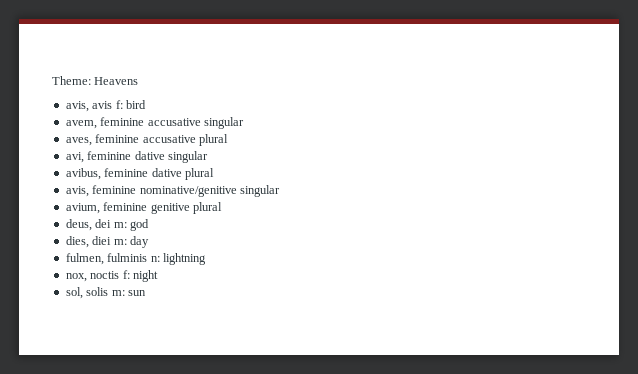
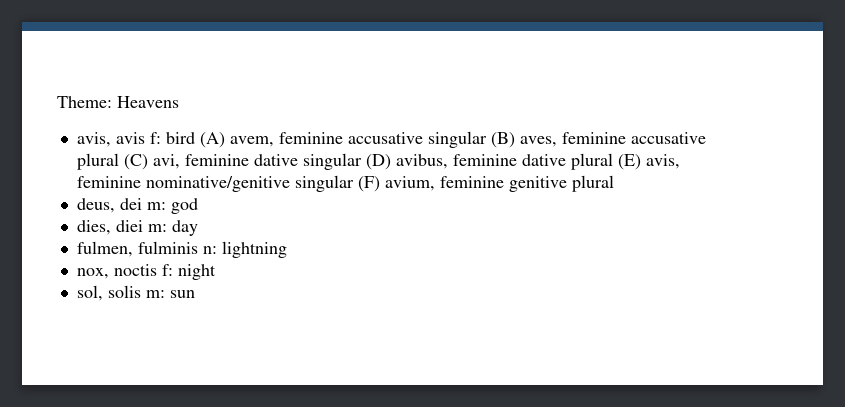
(146, 104) // -> [199,132,225,148] (A)
(244, 123) // -> [490,132,515,148] (B)
(228, 140) // -> [123,154,148,170] (C)
(208, 157) // -> [365,154,391,170] (D)
(214, 174) // -> [617,154,641,170] (E)
(280, 191) // -> [357,176,380,192] (F)

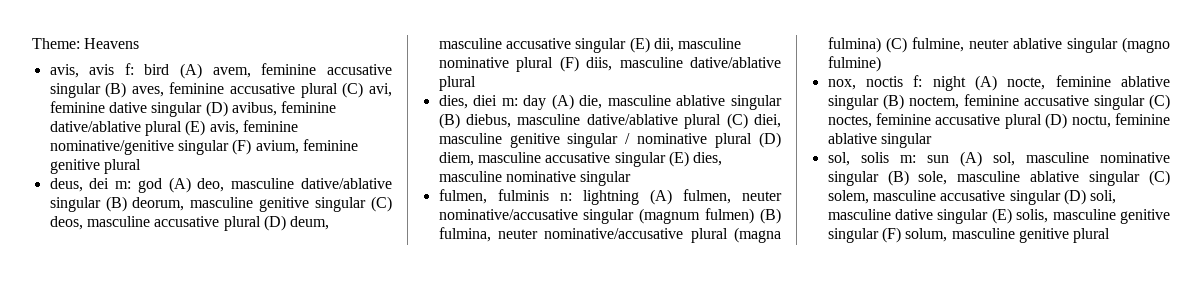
[521,154,566,166] dative -> [49,121,141,132] dative/ablative
[76,220,198,236] [76,241,287,258] [76,264,216,280] [76,285,195,301] // dies, diei m: day // fulmen, fulminis n: lightning // nox, noctis f: night // sol, solis m: sun -> [168,177,392,193] [49,196,392,212] [49,215,330,231] [438,37,742,53] [438,56,781,72] [438,76,476,91] [438,94,782,110] [438,113,781,129] [438,132,781,148] [438,151,723,167] [438,171,632,186] [438,189,782,205] [438,208,781,224] [438,227,781,243] [827,37,1170,53] [827,56,881,72] [827,75,1170,91] [827,94,1170,110] [827,113,1170,129] [827,133,932,148] [827,151,1170,167] [827,170,1170,186] [827,189,1117,205] [827,208,1170,224] [827,227,1111,243] (A) deo, masculine dative/ablative singular (B) deorum, masculine genitive singular (C) deos, masculine accusative plural (D) deum, masculine accusative singular (E) dii, masculine nominative plural (F) diis, masculine dative/ablative plural // dies, diei m: day (A) die, masculine ablative singular (B) diebus, masculine dative/ablative plural (C) diei, masculine genitive singular / nominative plural (D) diem, masculine accusative singular (E) dies, masculine nominative singular // fulmen, fulminis n: lightning (A) fulmen, neuter nominative/accusative singular (magnum fulmen) (B) fulmina, neuter nominative/accusative plural (magna fulmina) (C) fulmine, neuter ablative singular (magno fulmine) // nox, noctis f: night (A) nocte, feminine ablative singular (B) noctem, feminine accusative singular (C) noctes, feminine accusative plural (D) noctu, feminine ablative singular // sol, solis m: sun (A) sol, masculine nominative singular (B) sole, masculine ablative singular (C) solem, masculine accusative singular (D) soli, masculine dative singular (E) solis, masculine genitive singular (F) solum, masculine genitive plural

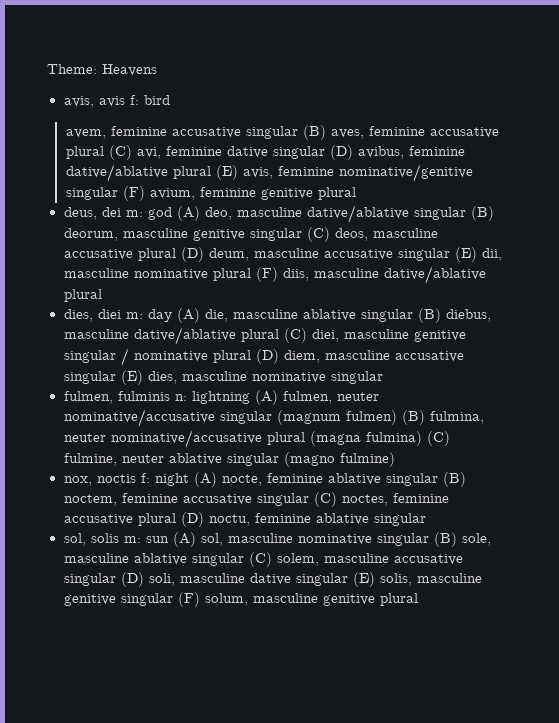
[180,63,203,79] (A) -> (170, 100) //

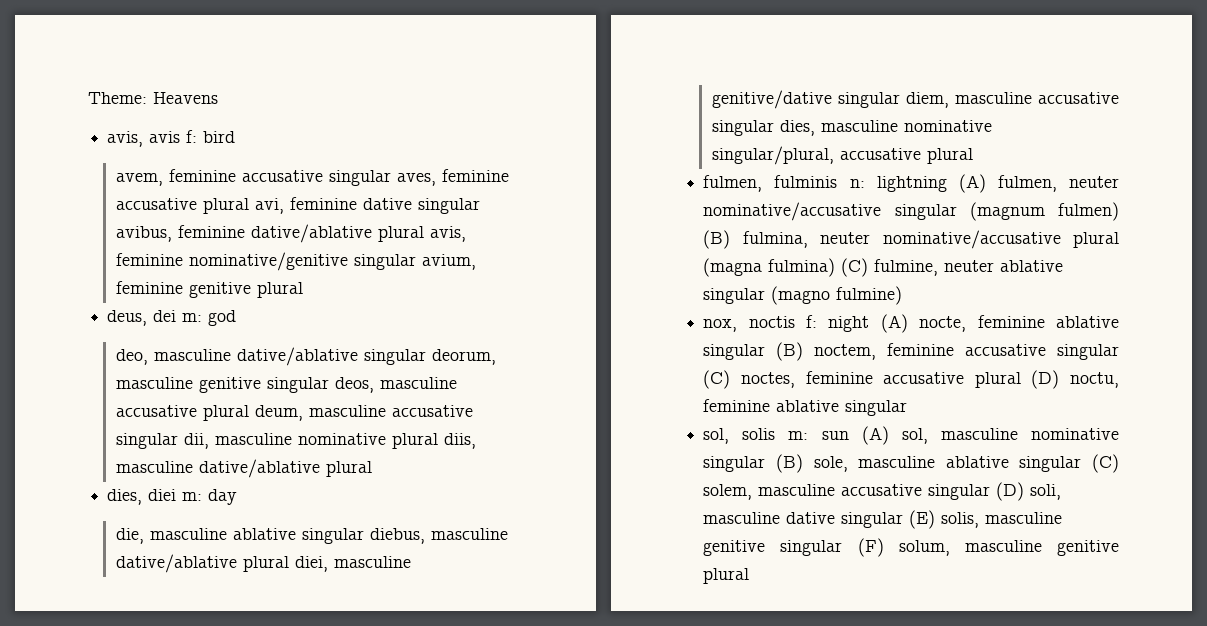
[302,125,326,140] (B) -> (391, 178) none
[108,145,132,160] (C) -> (249, 206) none
[329,145,353,160] (D) -> (480, 206) none
[215,165,238,180] (E) -> (424, 234) none
[122,186,145,201] (F) -> (416, 262) none
[176,206,200,221] (A) -> (237, 318) //
[470,206,494,221] (B) -> (426, 357) none
[306,227,330,242] (C) -> (329, 385) none
[180,247,204,262] (D) -> (249, 413) none
[454,247,477,262] (E) -> (178, 441) none
[255,267,278,282] (F) -> (438, 441) none
[176,308,200,323] (A) -> (238, 497) //
[417,308,441,323] (B) -> (364, 536) none
[283,328,307,343] (C) -> (289, 564) none
[413,330,466,342] [63,348,279,366] genitive singular / nominative plural (D) -> [711,90,900,109] genitive/dative singular
[120,370,143,385] (E) -> (774, 128) none
[330,371,383,384] singular -> [711,146,973,165] singular/plural, accusative plural

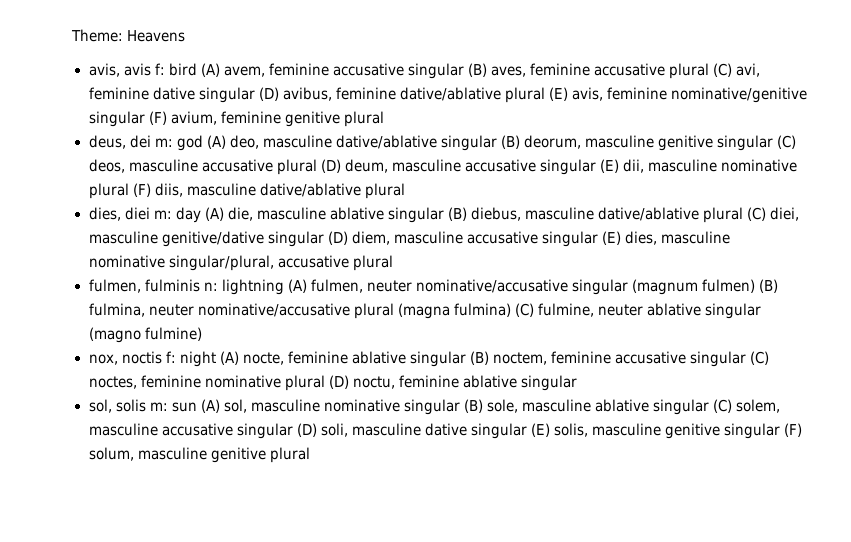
(236, 137) // -> [200,63,220,77] (A)
(391, 178) none -> [467,63,487,77] (B)
(249, 206) none -> [713,63,733,77] (C)
(480, 206) none -> [258,87,279,101] (D)
(424, 234) none -> [548,87,568,101] (E)
(416, 262) none -> [148,111,167,125] (F)
(237, 318) // -> [206,135,226,149] (A)
(426, 357) none -> [500,135,520,149] (B)
(329, 385) none -> [777,135,797,149] (C)
(249, 413) none -> [320,159,341,173] (D)
(178, 441) none -> [599,159,619,173] (E)
(438, 441) none -> [132,183,151,197] (F)
(238, 497) // -> [204,207,224,221] (A)
(364, 536) none -> [447,207,467,221] (B)
(289, 564) none -> [747,207,767,221] (C)
(900, 100) none -> [327,231,348,245] (D)
(774, 128) none -> [601,231,621,245] (E)
[883,372,965,384] accusative -> [204,375,281,388] nominative

